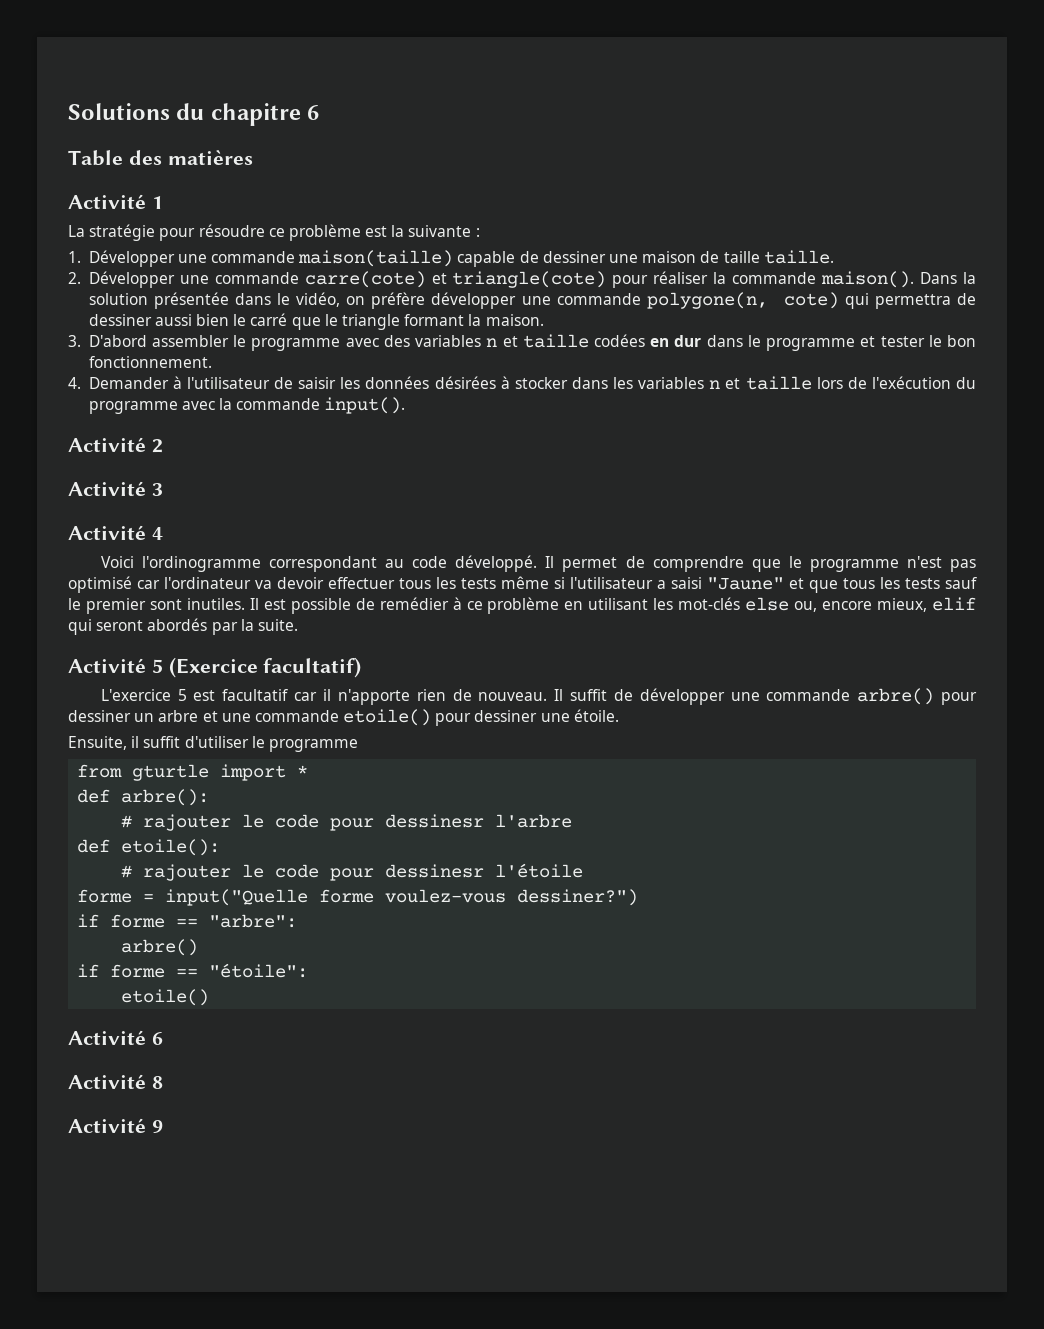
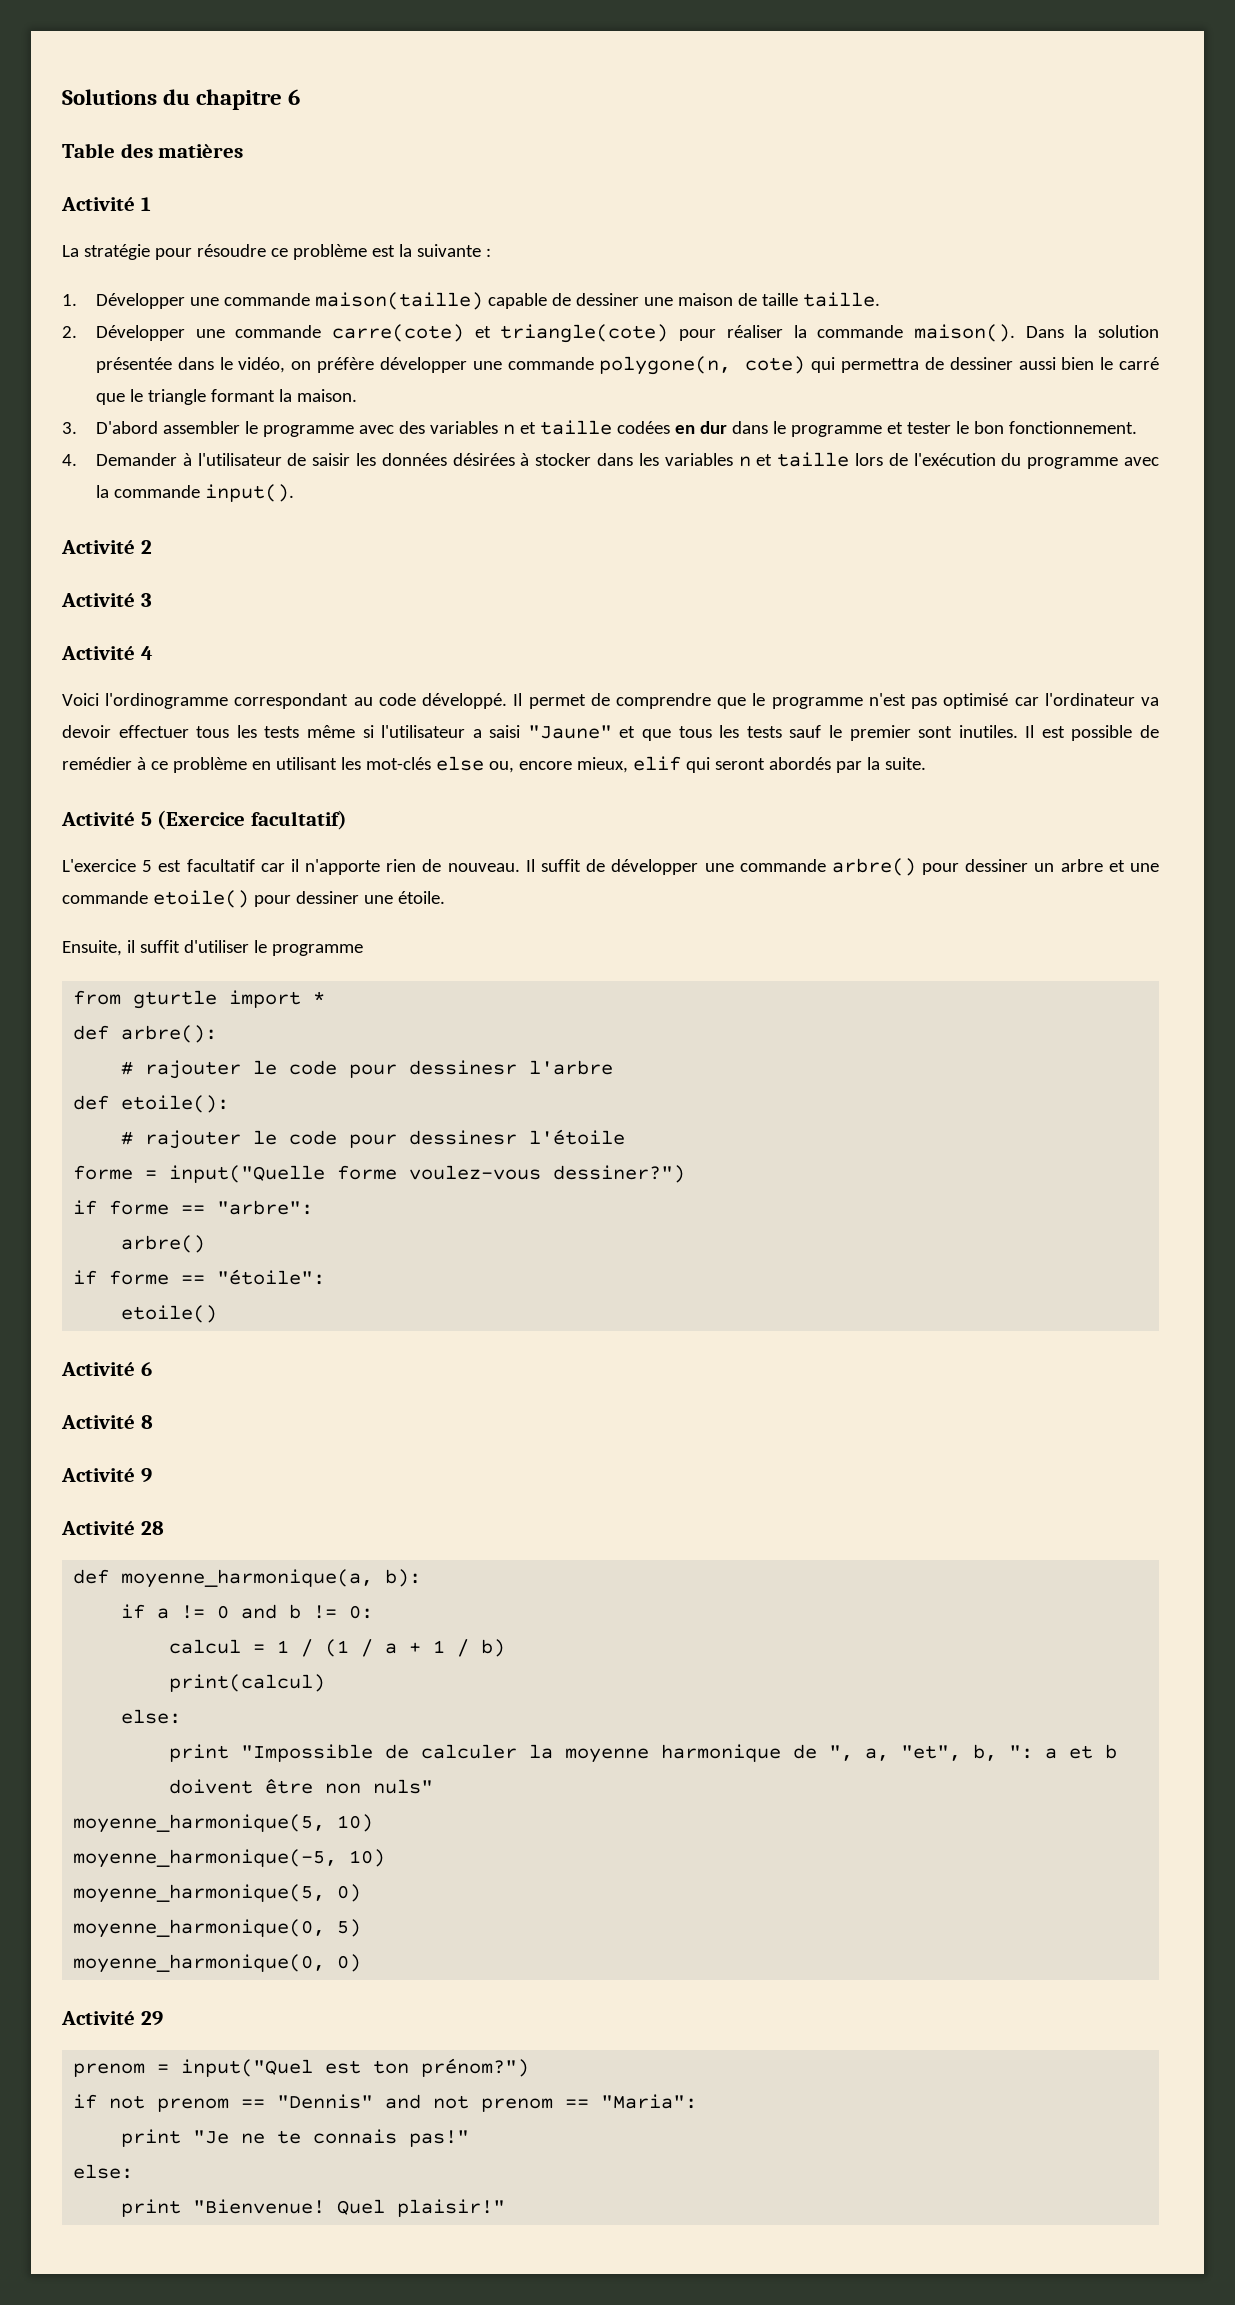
(163, 1126) none -> [61,1521,164,1535] [73,1569,422,1588] [121,1604,374,1619] [169,1639,506,1657] [169,1674,326,1692] [121,1709,182,1724] [169,1744,1118,1763] [169,1779,434,1794] [73,1814,374,1833] [73,1849,386,1868] [73,1884,362,1903] [73,1919,362,1938] [73,1954,362,1973] [61,2011,163,2026] [73,2058,530,2077] [73,2094,698,2112] [121,2129,470,2147] [73,2164,134,2179] [121,2199,506,2217] // Activité 28 // def moyenne_harmonique(a, b): // if a != 0 and b != 0: // calcul = 1 / (1 / a + 1 / b) // print(calcul) // else: // print "Impossible de calculer la moyenne harmonique de ", a, "et", b, ": a et b doivent être non nuls" // moyenne_harmonique(5, 10) // moyenne_harmonique(-5, 10) // moyenne_harmonique(5, 0) // moyenne_harmonique(0, 5) // moyenne_harmonique(0, 0) // Activité 29 // prenom = input("Quel est ton prénom?") // if not prenom == "Dennis" and not prenom == "Maria": // print "Je ne te connais pas!" // else: // print "Bienvenue! Quel plaisir!"

